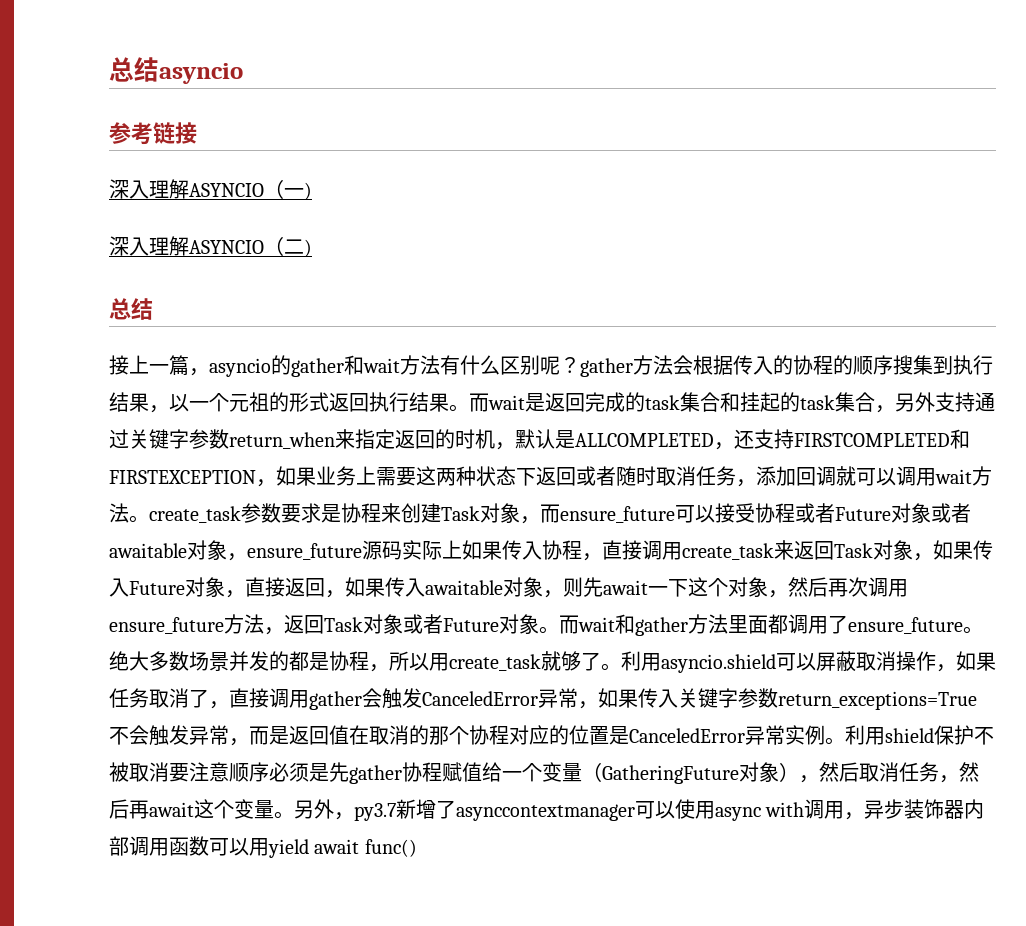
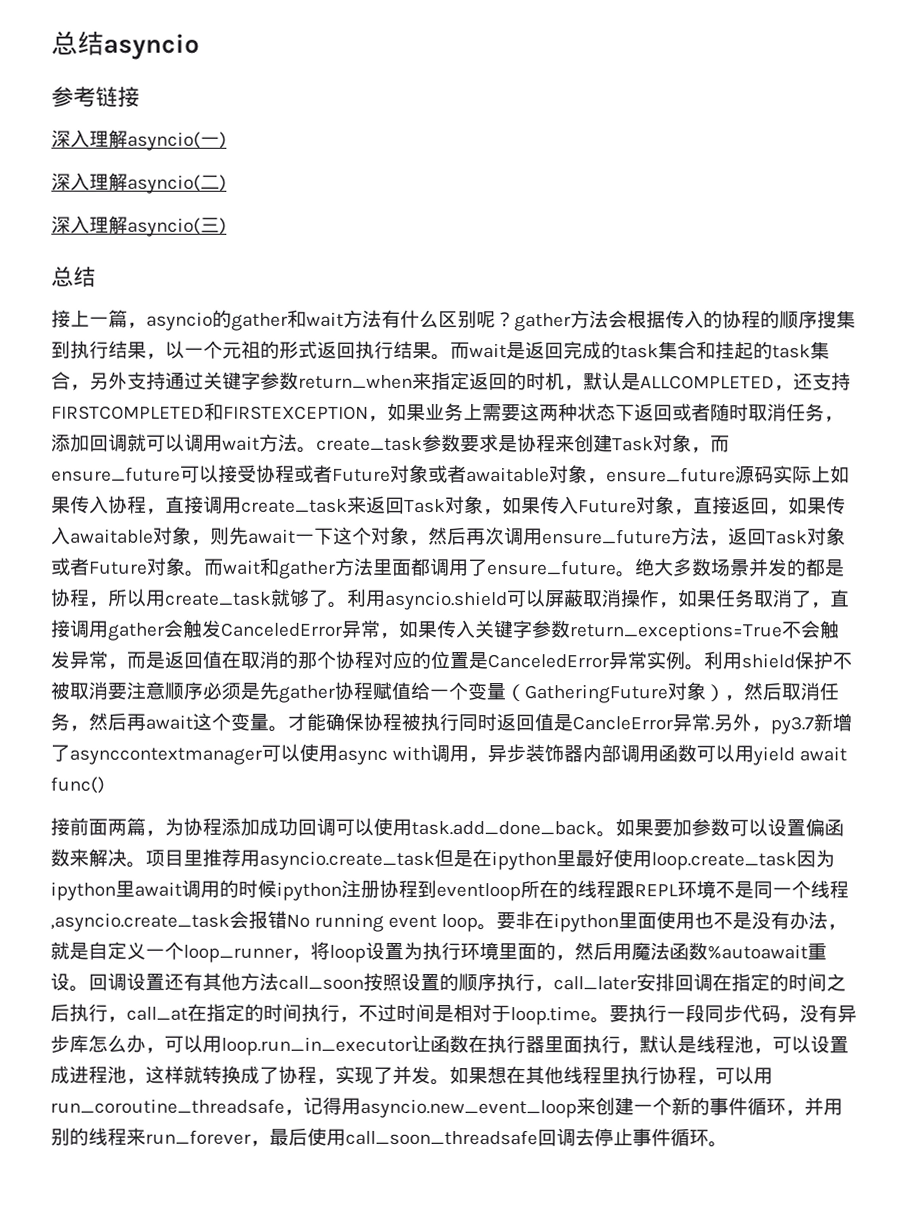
[189,179,284,199] ASYNCIO（ -> [127,131,201,151] asyncio(
[189,236,284,256] ASYNCIO（ -> [127,174,201,194] asyncio(
(312, 248) none -> [51,215,227,237] // 深入理解asyncio(三)
(294, 815) none -> [287,712,714,732] 才能确保协程被执行同时返回值是CancleError异常.
(417, 848) none -> [50,817,844,838] [50,848,835,871] [50,879,849,902] [50,910,848,933] [50,941,827,963] [50,972,846,993] [50,1003,857,1026] [50,1034,849,1056] [50,1065,773,1086] [50,1096,843,1119] [50,1127,728,1148] // 接前面两篇，为协程添加成功回调可以使用task.add_done_back。如果要加参数可以设置偏函数来解决。项目里推荐用asyncio.create_task但是在ipython里最好使用loop.create_task因为ipython里await调用的时候ipython注册协程到eventloop所在的线程跟REPL环境不是同一个线程,asyncio.create_task会报错No running event loop。要非在ipython里面使用也不是没有办法，就是自定义一个loop_runner，将loop设置为执行环境里面的，然后用魔法函数%autoawait重设。回调设置还有其他方法call_soon按照设置的顺序执行，call_later安排回调在指定的时间之后执行，call_at在指定的时间执行，不过时间是相对于loop.time。要执行一段同步代码，没有异步库怎么办，可以用loop.run_in_executor让函数在执行器里面执行，默认是线程池，可以设置成进程池，这样就转换成了协程，实现了并发。如果想在其他线程里执行协程，可以用run_coroutine_threadsafe，记得用asyncio.new_event_loop来创建一个新的事件循环，并用别的线程来run_forever，最后使用call_soon_threadsafe回调去停止事件循环。

